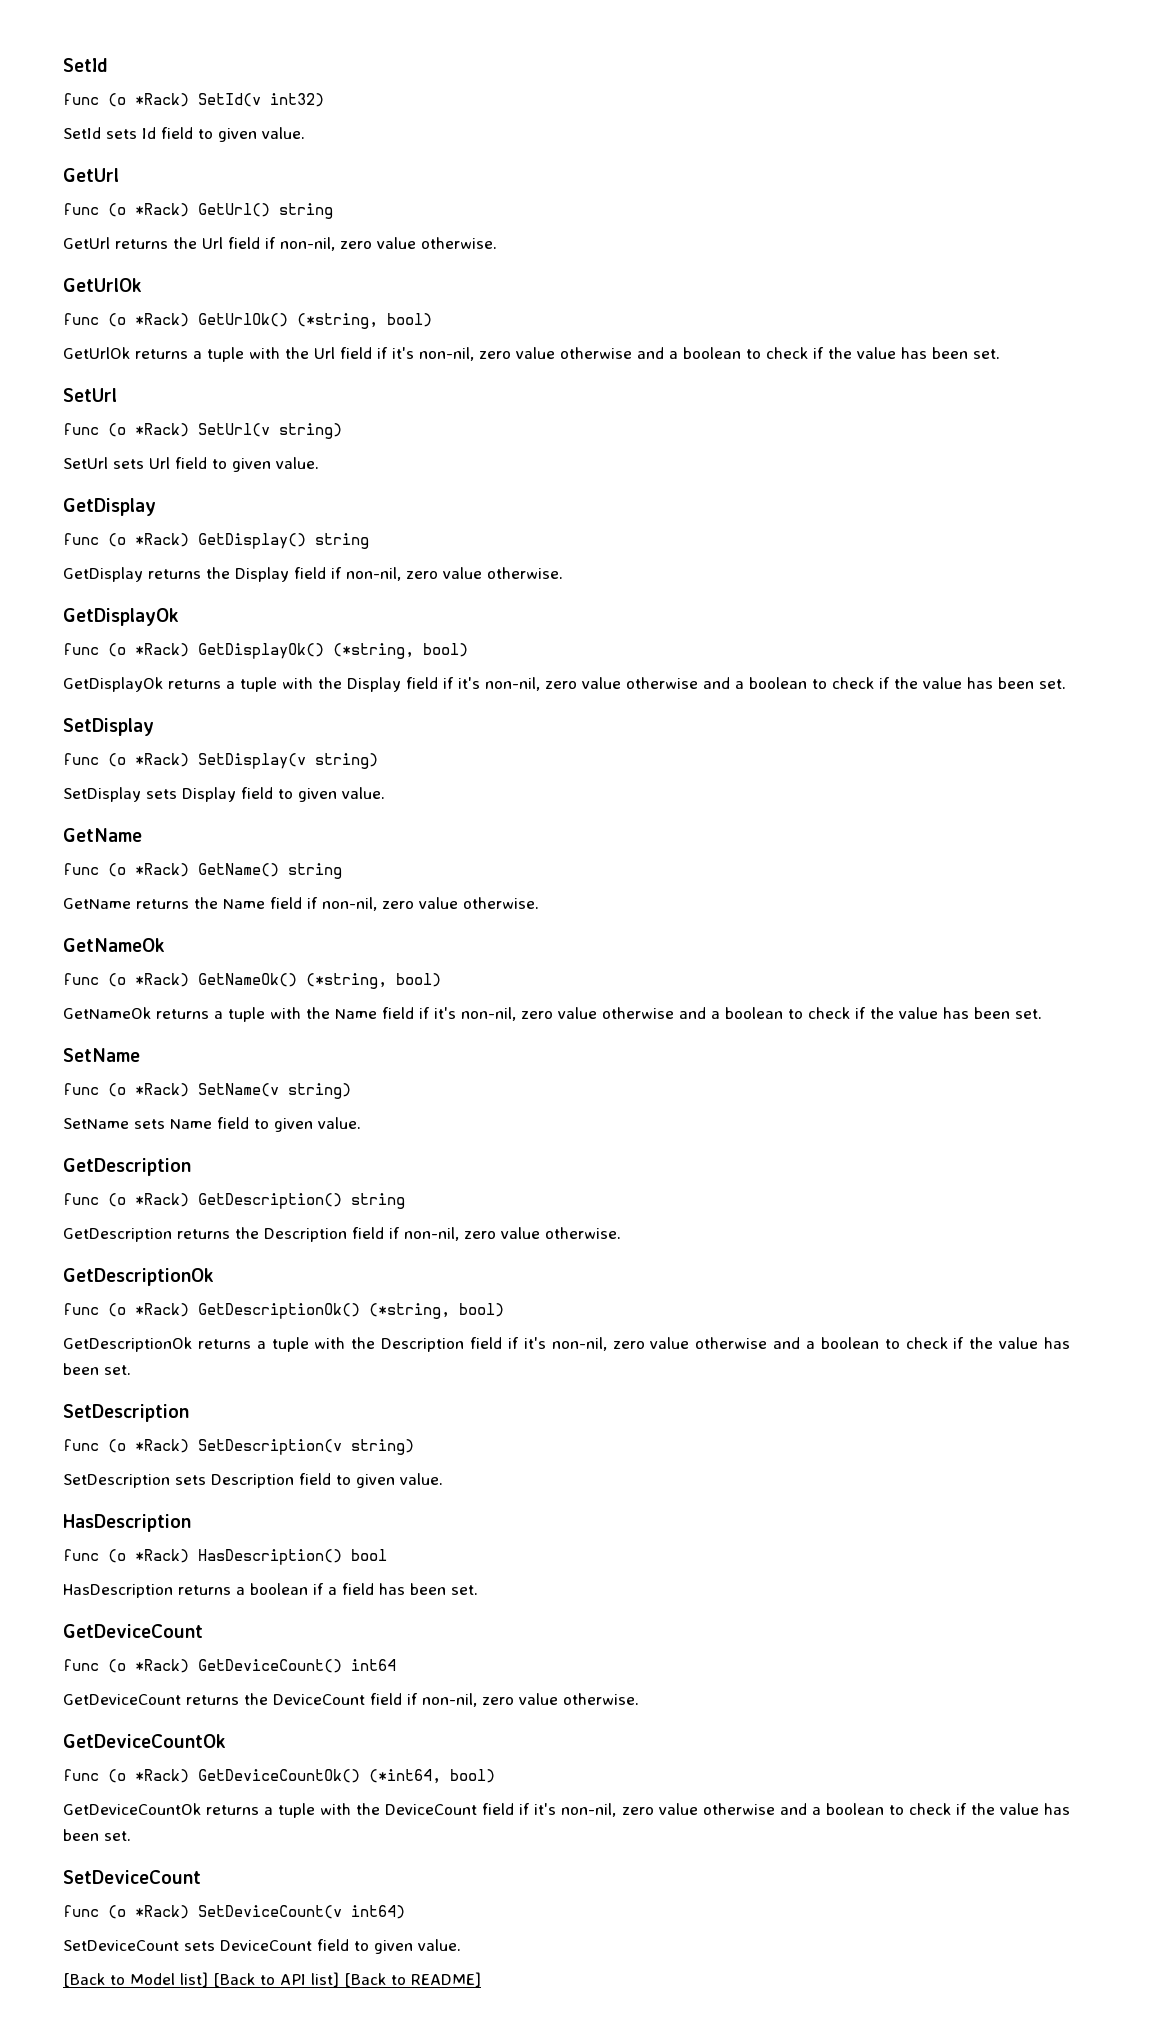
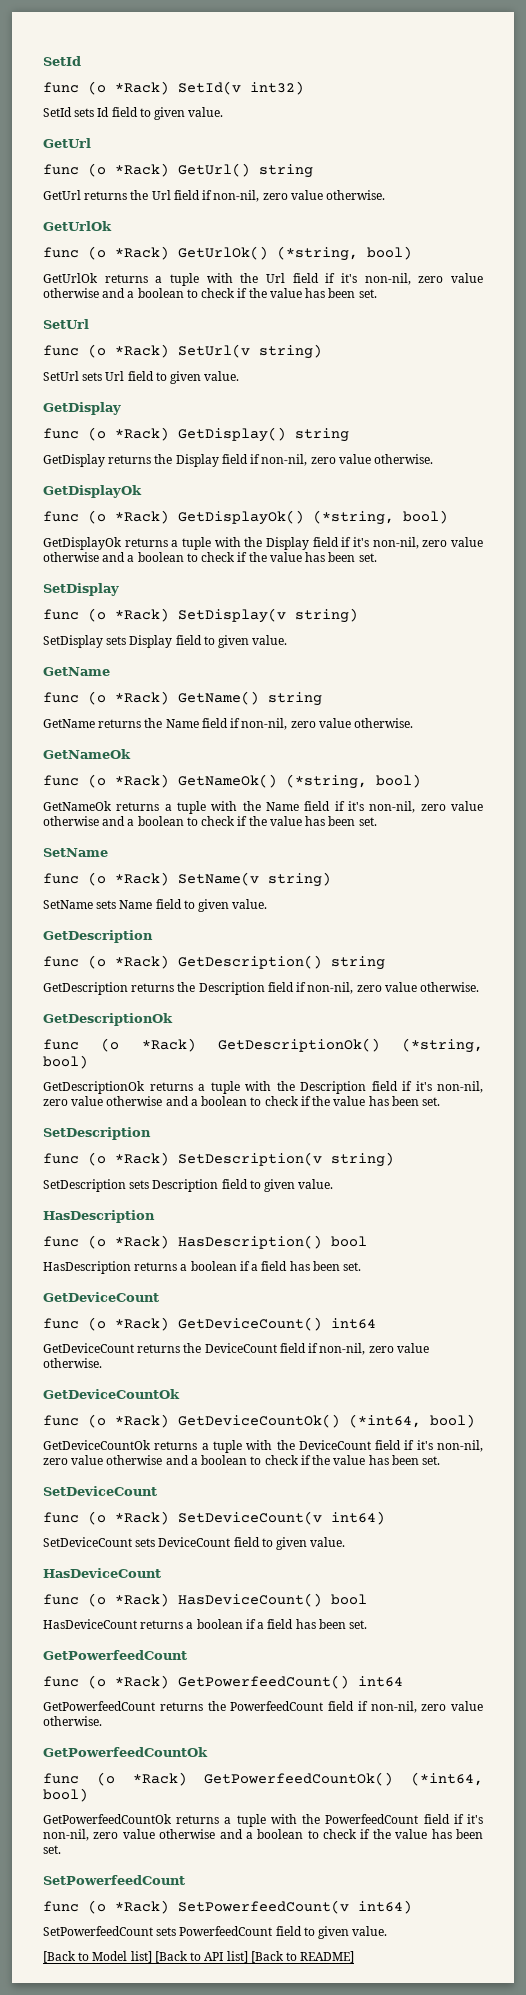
(461, 1945) none -> [43,1568,161,1578] [43,1593,367,1607] [43,1619,368,1629] [43,1650,187,1660] [43,1675,403,1689] [43,1701,483,1713] [43,1716,102,1726] [43,1747,208,1757] [43,1772,483,1786] [43,1788,88,1802] [43,1814,484,1827] [43,1829,483,1841] [43,1845,61,1854] [43,1875,185,1885] [43,1900,412,1914] [43,1926,388,1939] // HasDeviceCount // func (o *Rack) HasDeviceCount() bool // HasDeviceCount returns a boolean if a field has been set. // GetPowerfeedCount // func (o *Rack) GetPowerfeedCount() int64 // GetPowerfeedCount returns the PowerfeedCount field if non-nil, zero value otherwise. // GetPowerfeedCountOk // func (o *Rack) GetPowerfeedCountOk() (*int64, bool) // GetPowerfeedCountOk returns a tuple with the PowerfeedCount field if it's non-nil, zero value otherwise and a boolean to check if the value has been set. // SetPowerfeedCount // func (o *Rack) SetPowerfeedCount(v int64) // SetPowerfeedCount sets PowerfeedCount field to given value.

